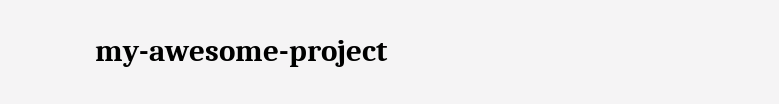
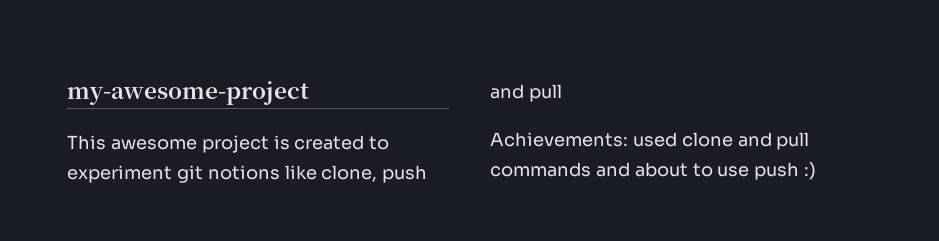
(388, 53) none -> [67,135,390,153] [67,165,428,183] [490,84,562,102] [490,132,810,150] [490,162,817,180] // This awesome project is created to experiment git notions like clone, push and pull // Achievements: used clone and pull commands and about to use push :)

